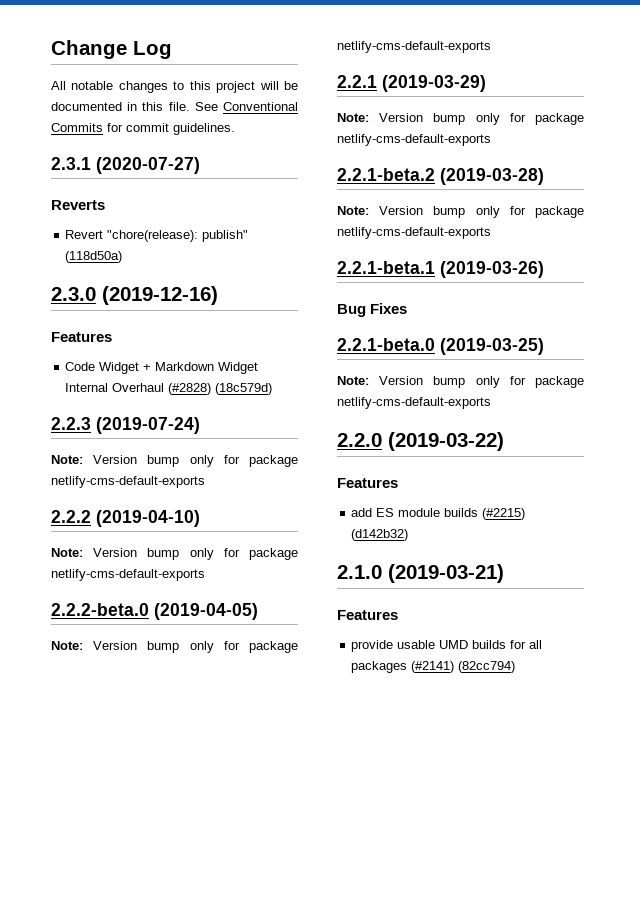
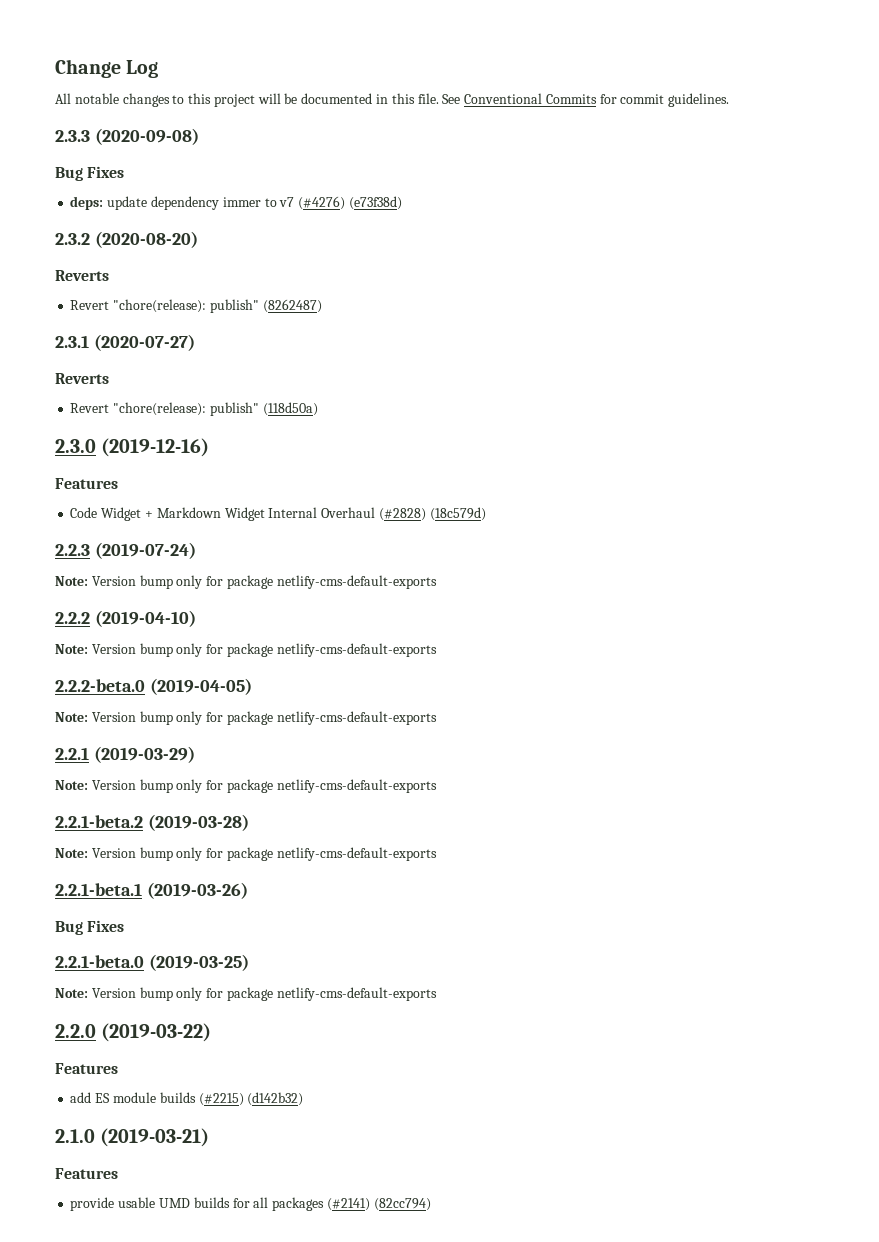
(235, 129) none -> [55,128,199,145] [55,166,125,181] [70,196,402,210] [55,231,198,248] [55,270,109,281] [70,299,322,313] // 2.3.3 (2020-09-08) // Bug Fixes // deps: update dependency immer to v7 (#4276) (e73f38d) // 2.3.2 (2020-08-20) // Reverts // Revert "chore(release): publish" (8262487)

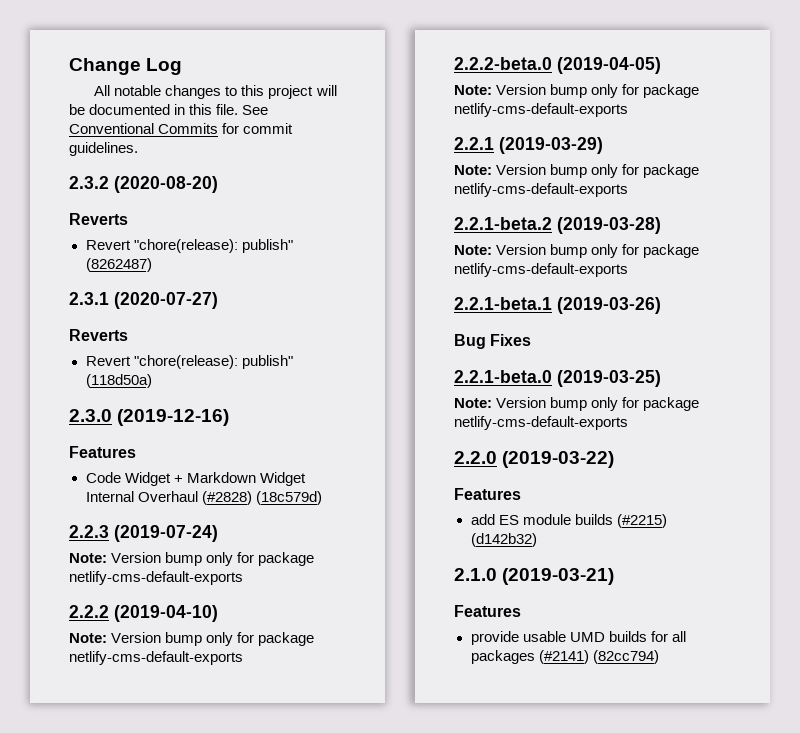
[55,128,199,145] [55,166,125,181] [70,196,402,210] // 2.3.3 (2020-09-08) // Bug Fixes // deps: update dependency immer to v7 (#4276) (e73f38d) -> (138, 149) none

